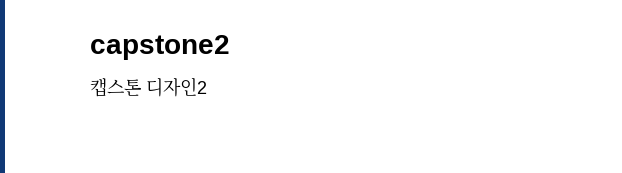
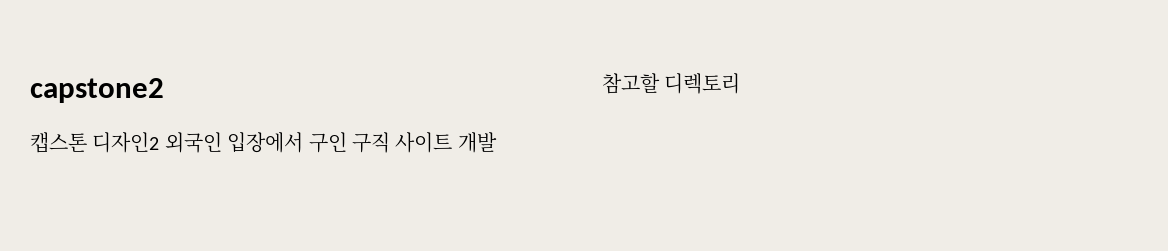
(207, 87) none -> [164,132,497,153] [602,73,741,94] 외국인 입장에서 구인 구직 사이트 개발 // 참고할 디렉토리

